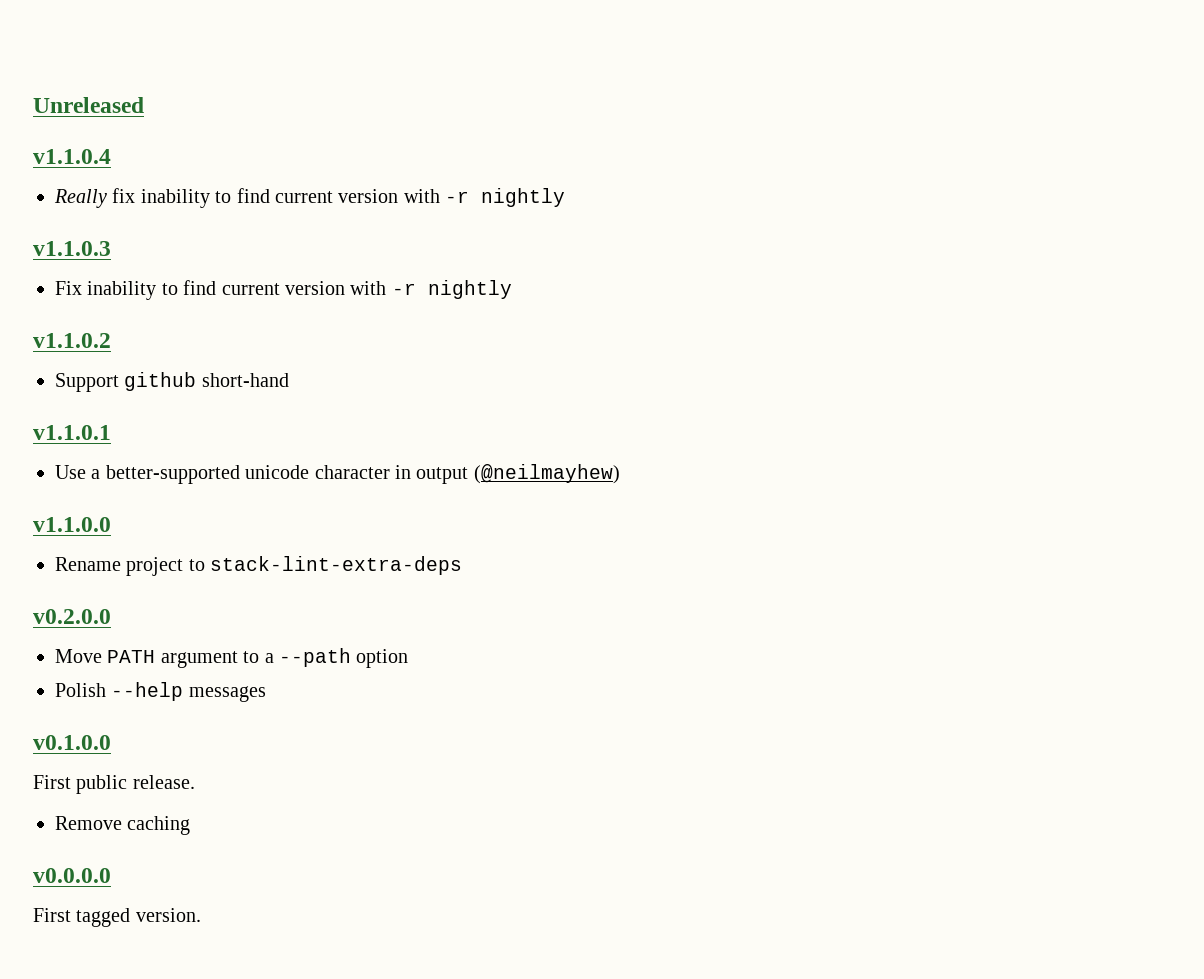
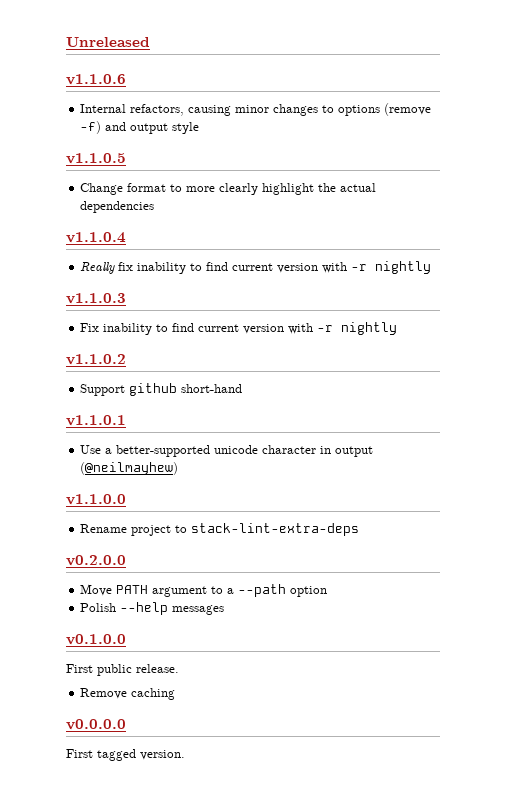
(144, 105) none -> [66,74,126,85] [80,103,432,116] [80,121,200,134] [66,153,126,164] [80,183,377,195] [80,201,155,213] // v1.1.0.6 // Internal refactors, causing minor changes to options (remove -f) and output style // v1.1.0.5 // Change format to more clearly highlight the actual dependencies

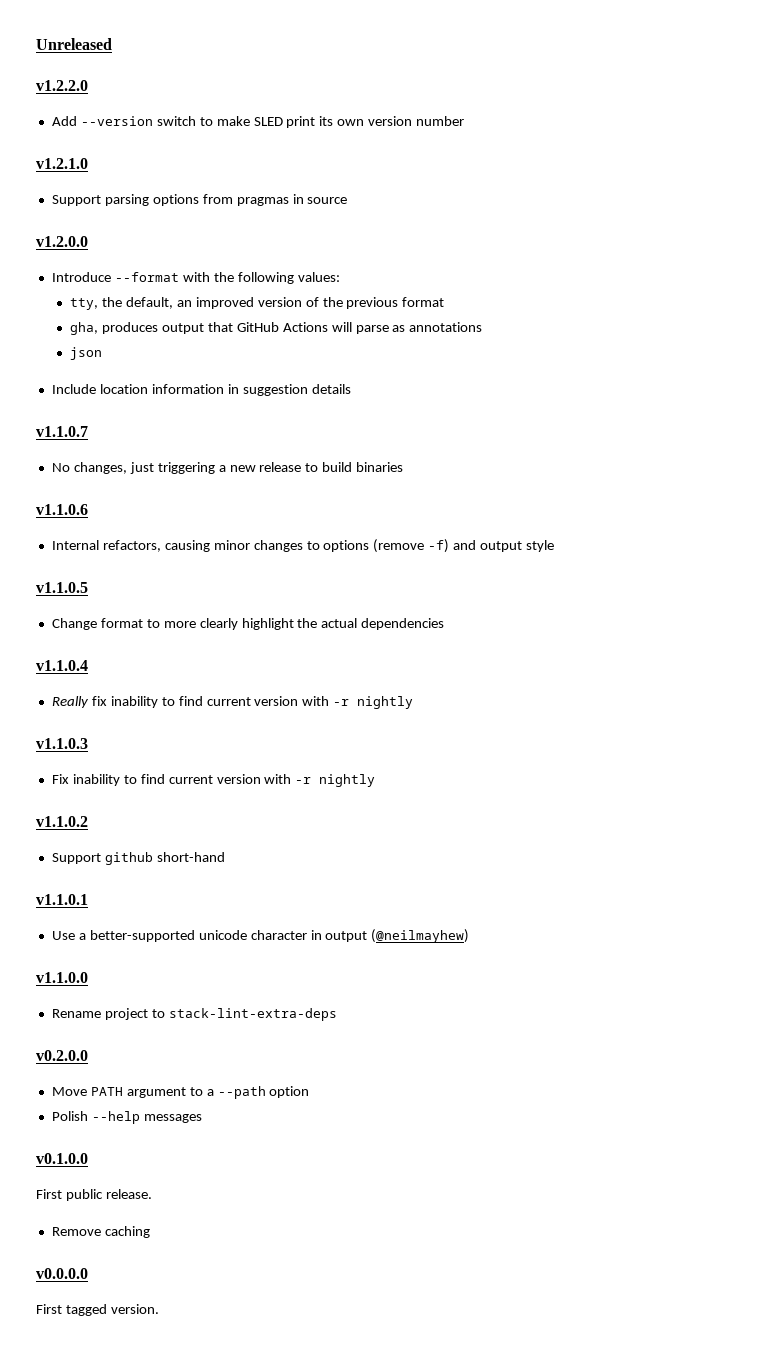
(150, 42) none -> [36,80,88,91] [51,116,465,128] [36,158,88,169] [51,194,348,206] [36,236,88,247] [51,272,340,284] [70,297,445,310] [70,322,483,335] [70,347,103,360] [51,384,351,396] [36,426,88,437] [51,462,404,474] // v1.2.2.0 // Add --version switch to make SLED print its own version number // v1.2.1.0 // Support parsing options from pragmas in source // v1.2.0.0 // Introduce --format with the following values: // tty, the default, an improved version of the previous format // gha, produces output that GitHub Actions will parse as annotations // json // Include location information in suggestion details // v1.1.0.7 // No changes, just triggering a new release to build binaries

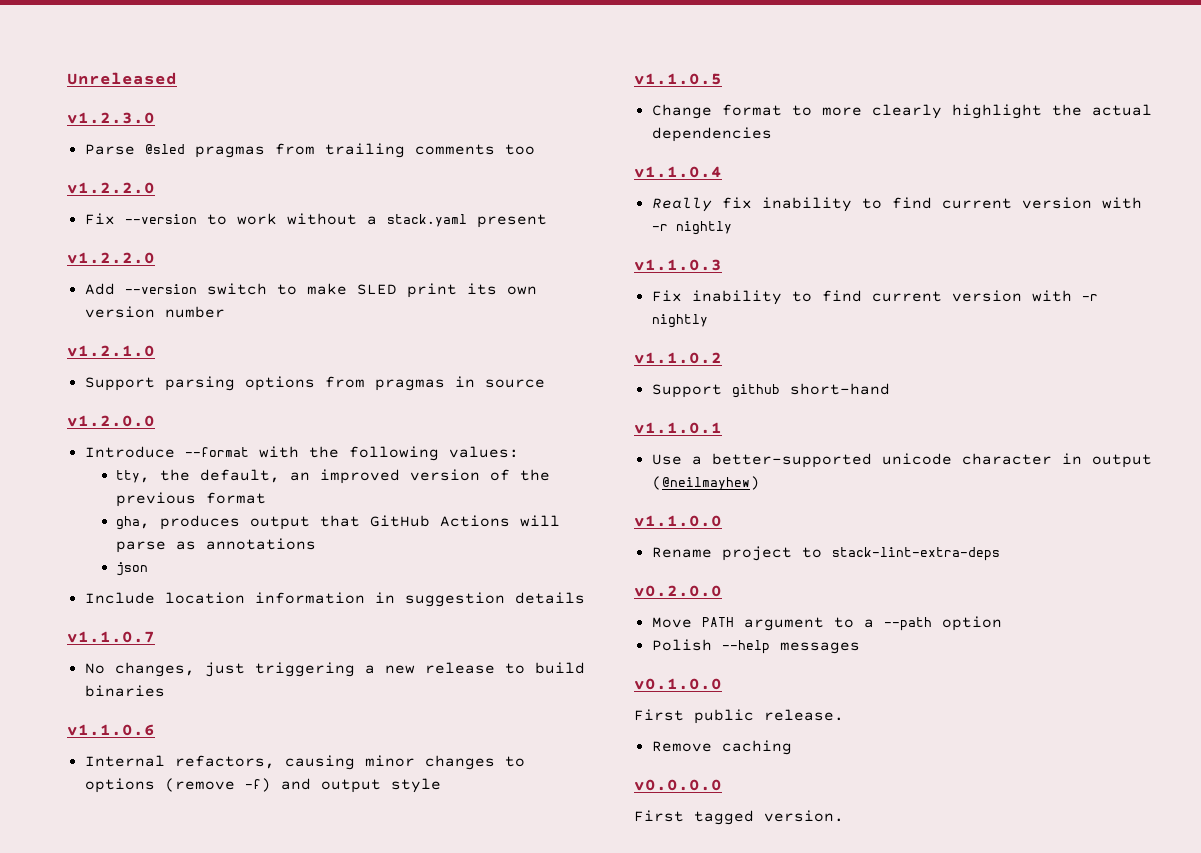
(112, 44) none -> [67,112,155,124] [84,143,535,158] [67,182,155,194] [84,213,547,228] // v1.2.3.0 // Parse @sled pragmas from trailing comments too // v1.2.2.0 // Fix --version to work without a stack.yaml present

